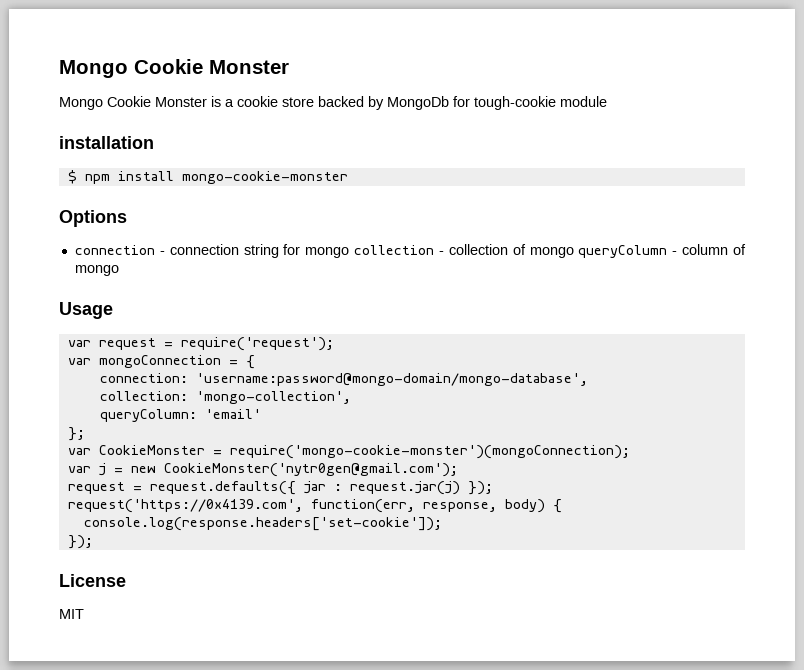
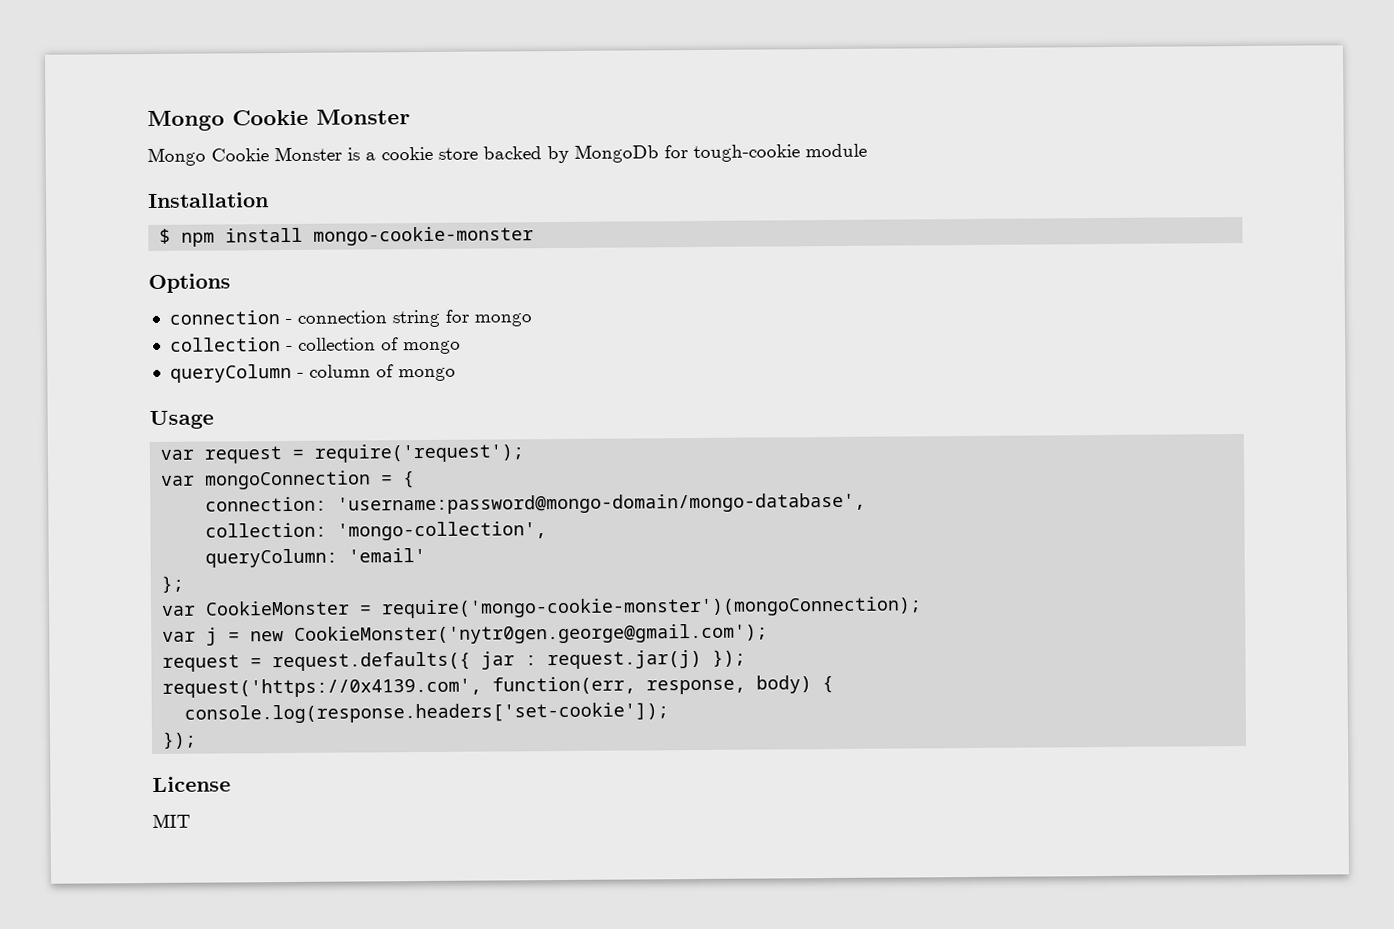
[59,136,154,149] installation -> [147,192,269,209] Installation
(350, 252) none -> (532, 320) //
(574, 252) none -> (461, 347) //
[163,463,458,477] CookieMonster('nytr0gen@gmail.com'); -> [294,623,769,645] CookieMonster('nytr0gen.george@gmail.com');

